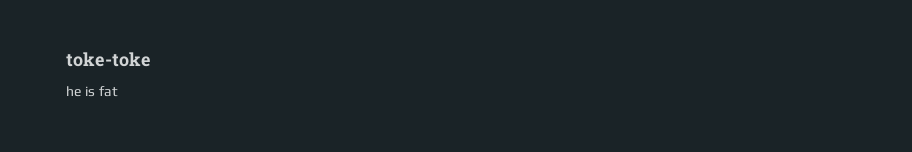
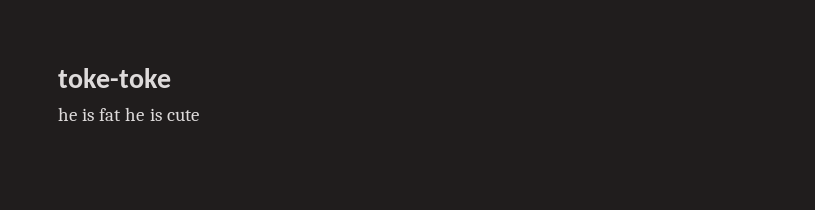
(118, 91) none -> [125,107,199,121] he is cute

